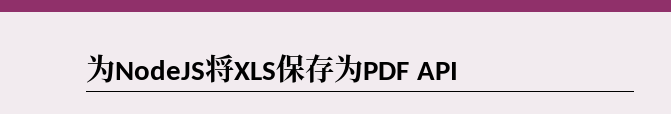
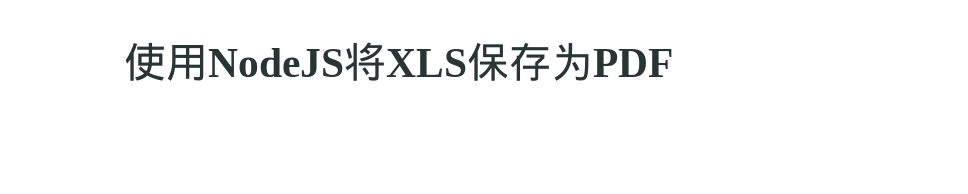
[86,54,115,83] 为 -> [124,42,208,81] 使用
[416,62,458,80] API -> (673, 63) none

